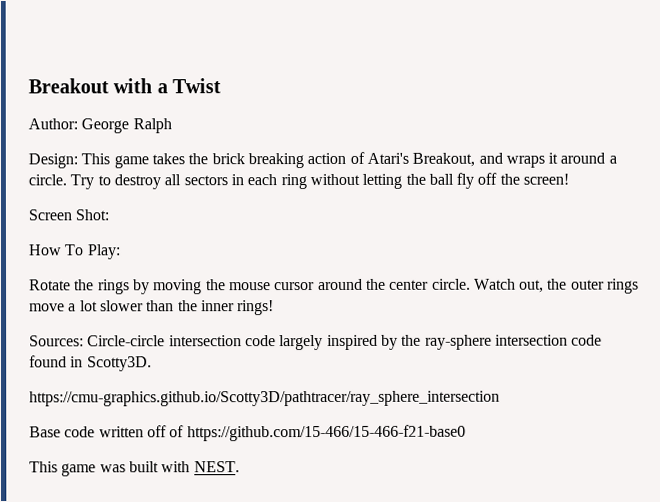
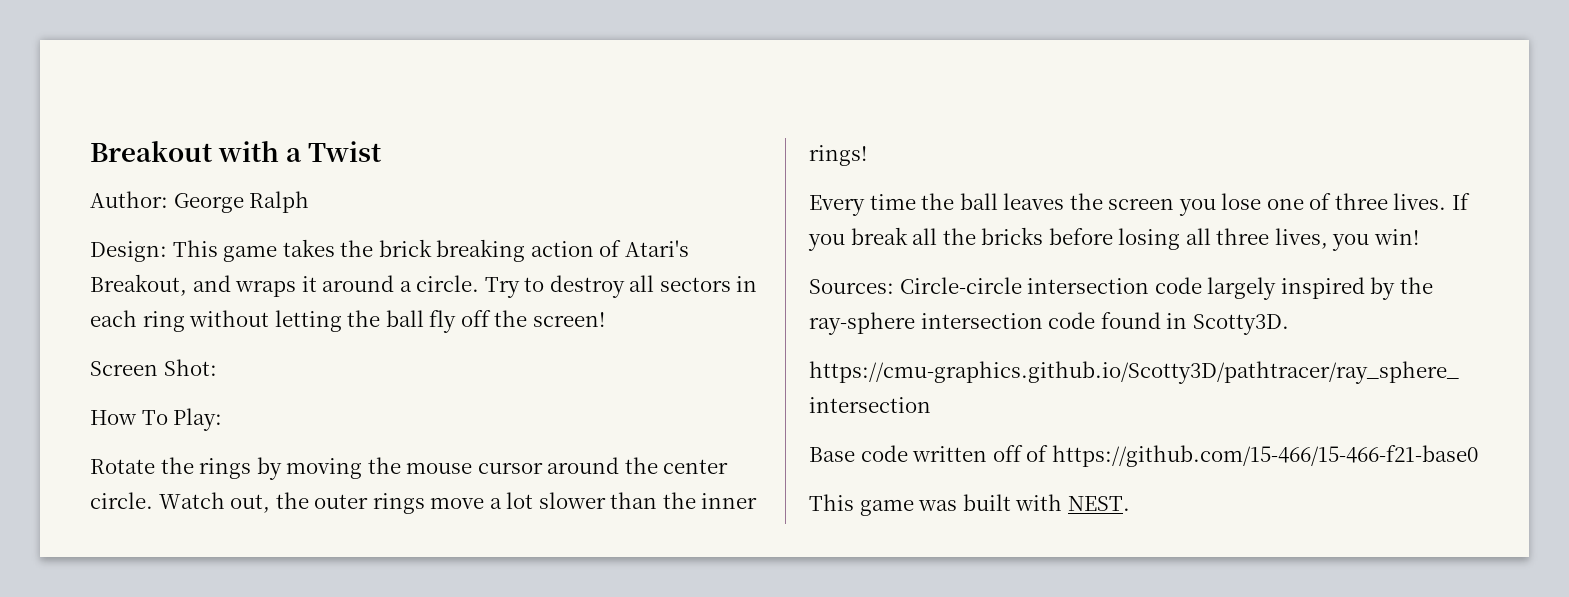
(275, 308) none -> [809,193,1470,216] [808,227,1419,251] // Every time the ball leaves the screen you lose one of three lives. If you break all the bricks before losing all three lives, you win!

